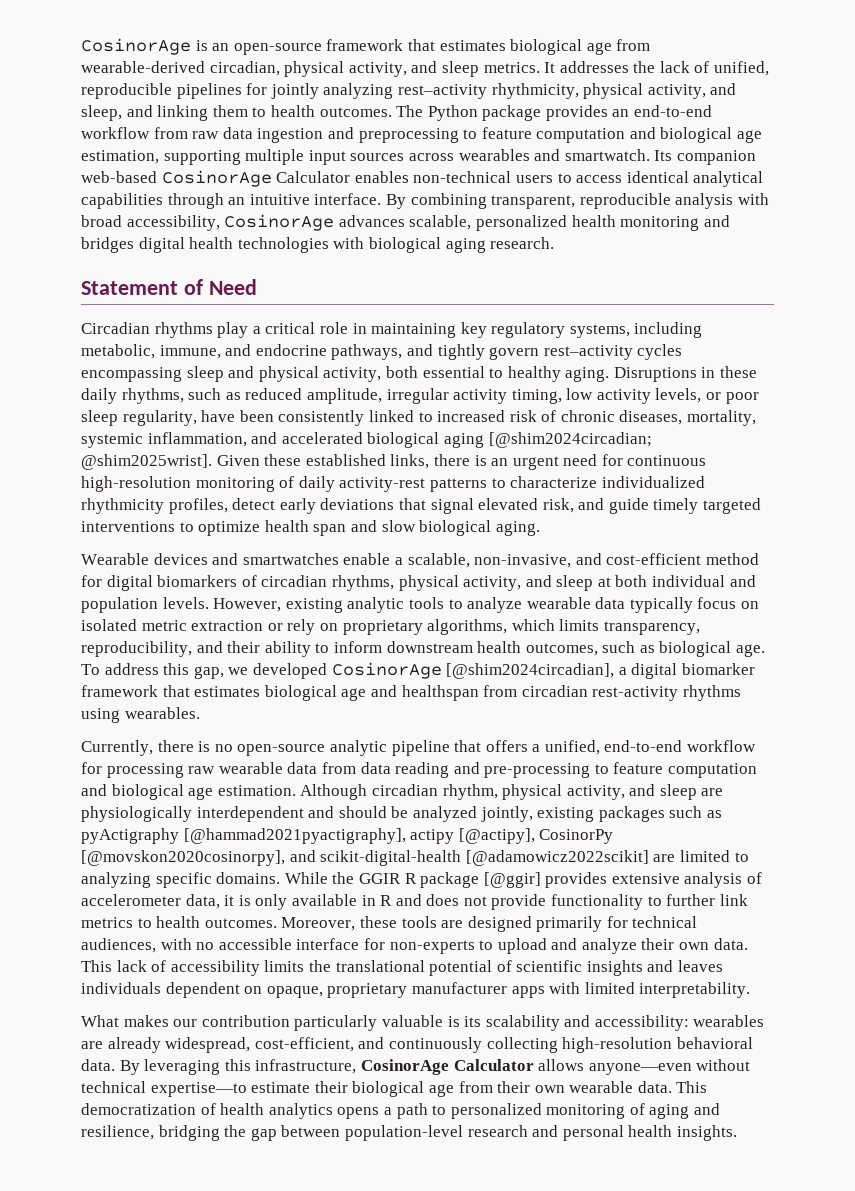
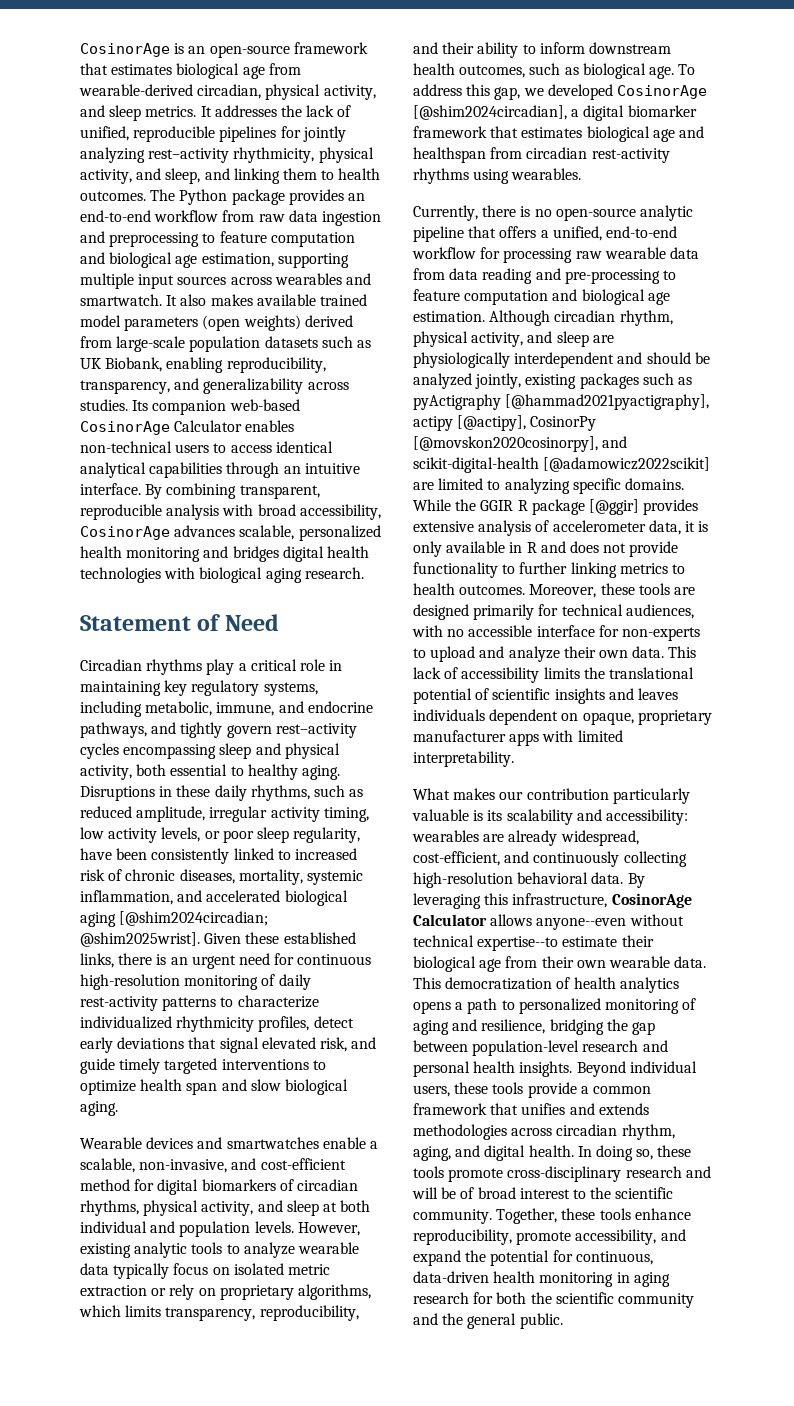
(650, 155) none -> [166,294,367,306] [80,315,353,331] [80,336,371,352] [80,357,326,373] [80,378,349,394] [80,399,128,411] It also makes available trained model parameters (open weights) derived from large-scale population datasets such as UK Biobank, enabling reproducibility, transparency, and generalizability across studies.
[339,477,426,492] activity-rest -> [80,996,158,1011] rest-activity
[719,894,748,906] link -> [570,562,617,578] linking
[588,1063,692,1075] anyone—even -> [536,918,627,930] anyone--even
[150,1082,247,1097] expertise—to -> [477,936,559,951] expertise--to
(737, 1133) none -> [576,1061,697,1077] [413,1082,651,1098] [413,1103,649,1115] [413,1124,675,1140] [413,1145,692,1161] [413,1166,711,1182] [412,1187,674,1199] [413,1208,691,1224] [413,1229,686,1245] [413,1250,653,1266] [413,1271,670,1287] [413,1292,694,1308] [413,1313,563,1329] Beyond individual users, these tools provide a common framework that unifies and extends methodologies across circadian rhythm, aging, and digital health. In doing so, these tools promote cross-disciplinary research and will be of broad interest to the scientific community. Together, these tools enhance reproducibility, promote accessibility, and expand the potential for continuous, data-driven health monitoring in aging research for both the scientific community and the general public.

